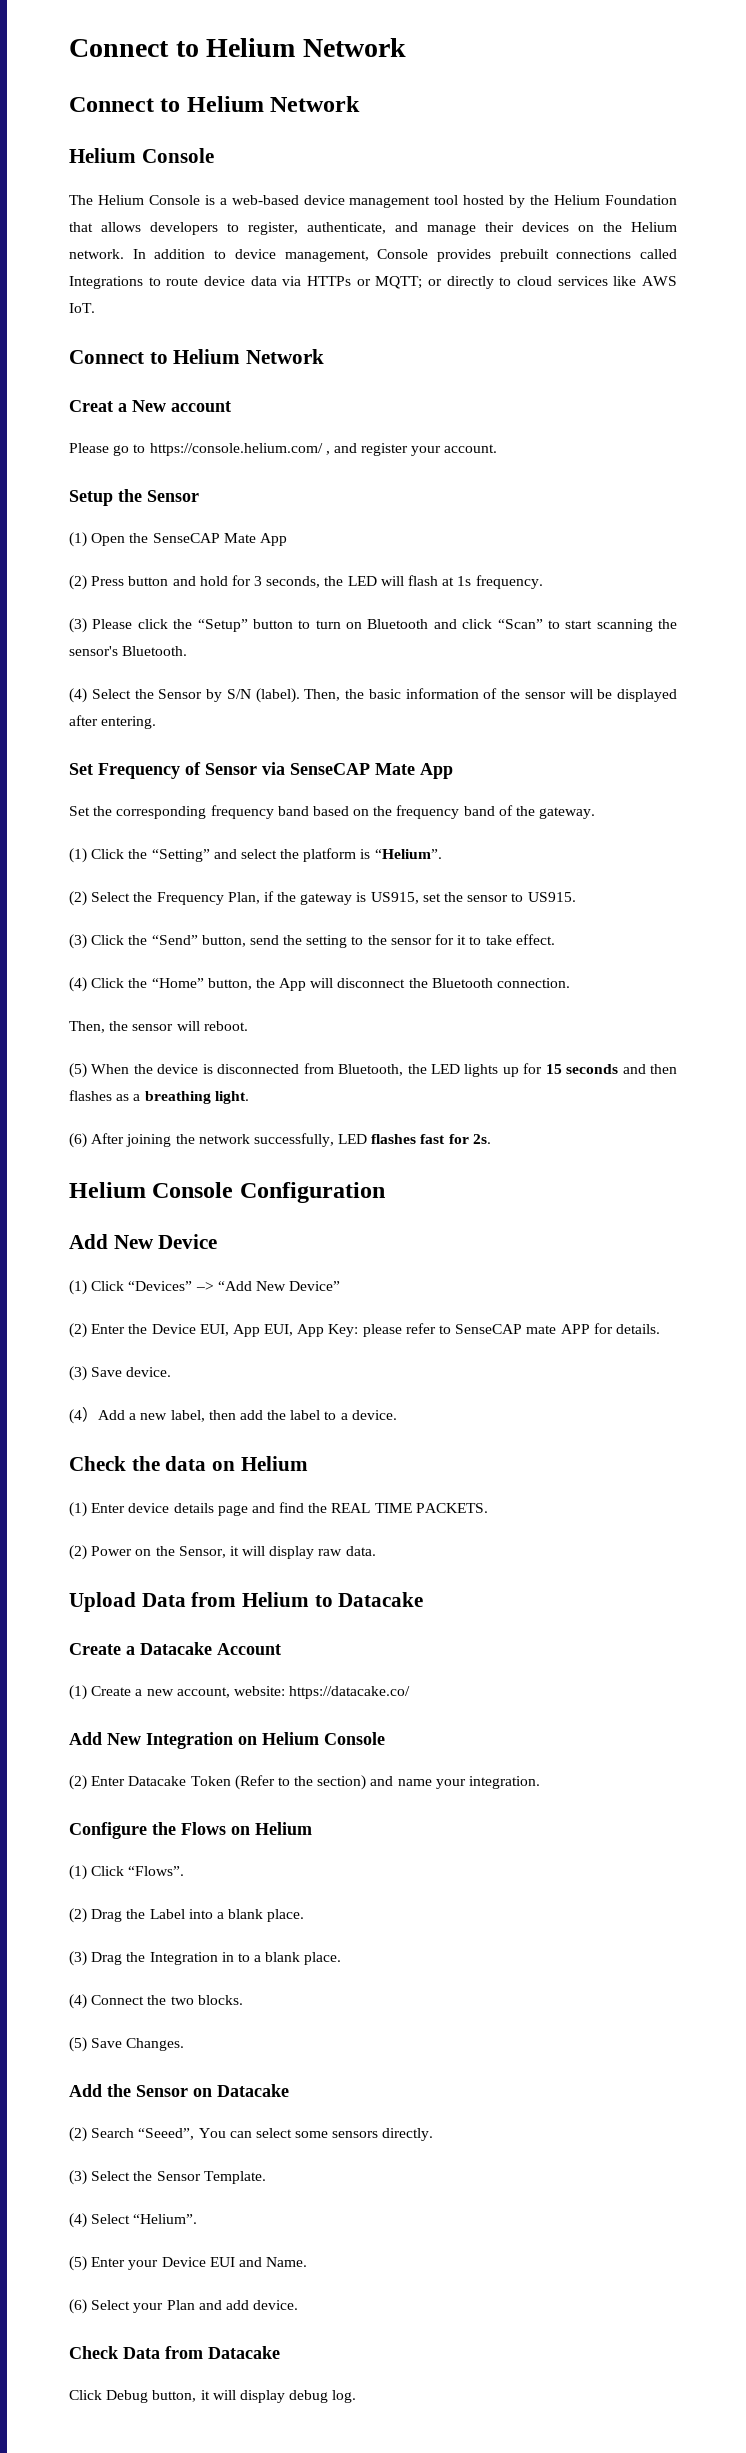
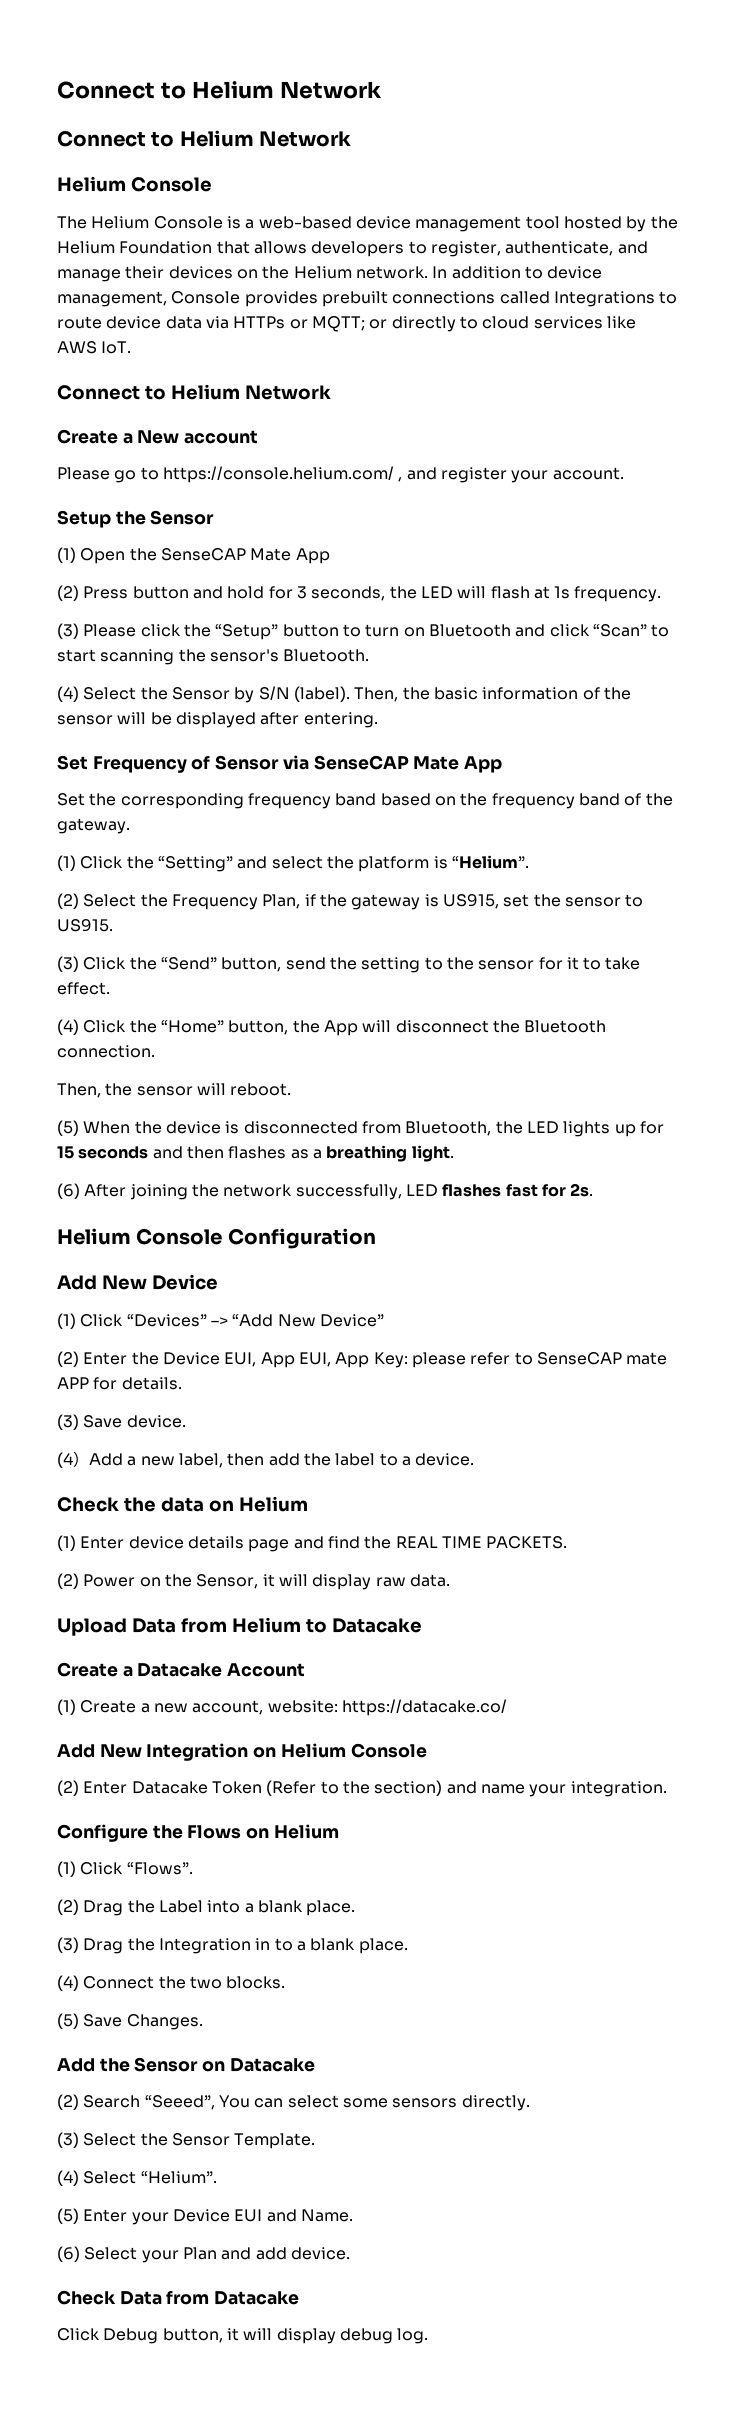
[69,400,113,412] Creat -> [57,429,118,444] Create

